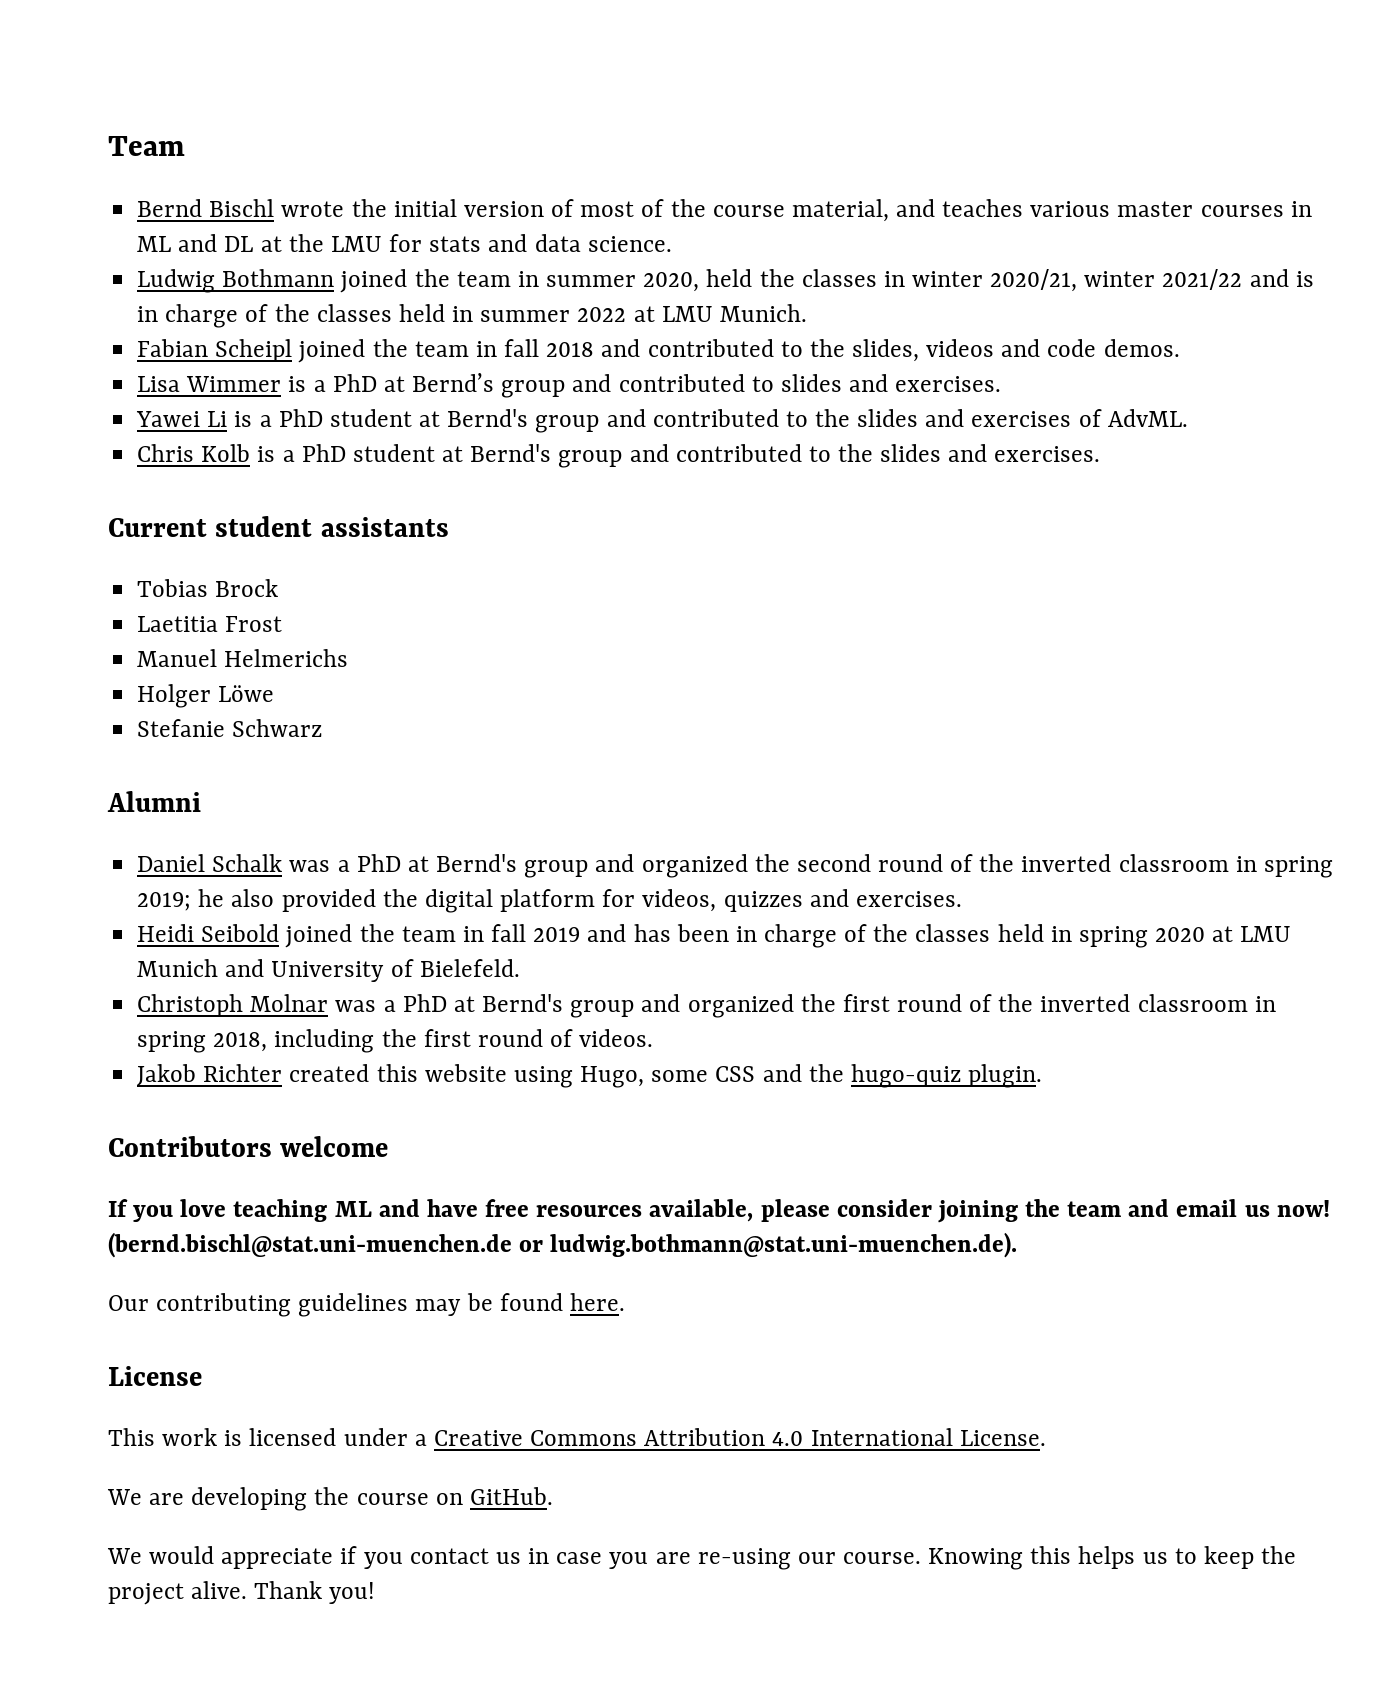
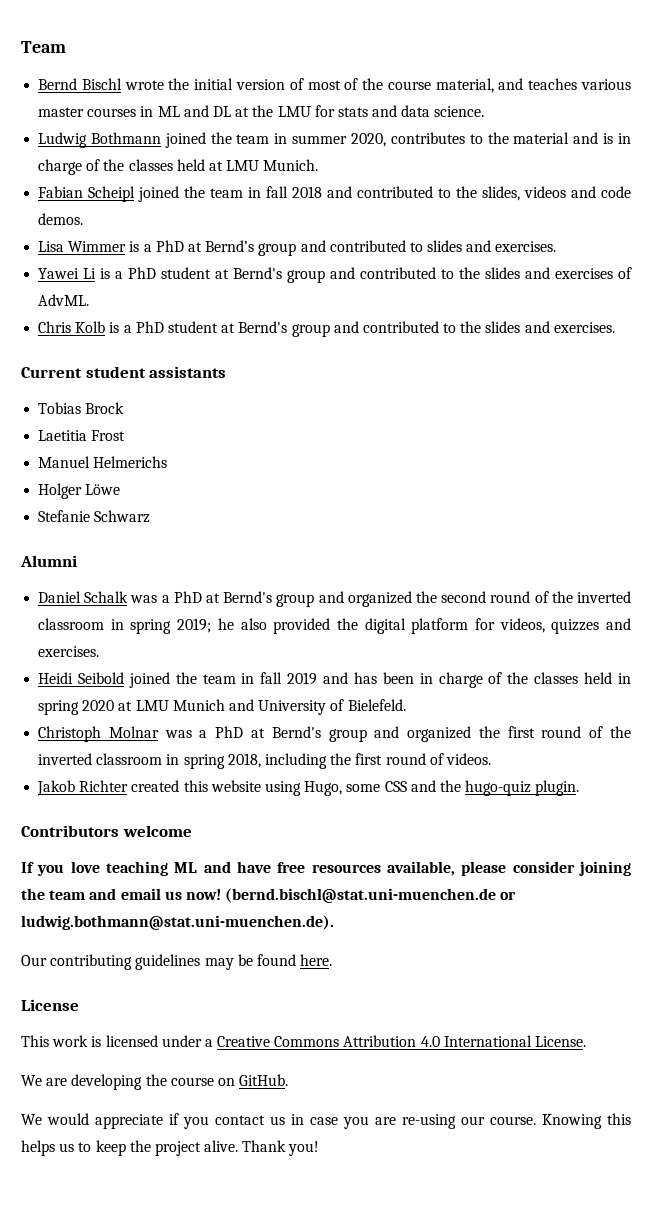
[706,269,1243,292] held the classes in winter 2020/21, winter 2021/22 -> [390,132,570,144] contributes to the material
[452,306,627,322] in summer 2022 -> (205, 165) none

